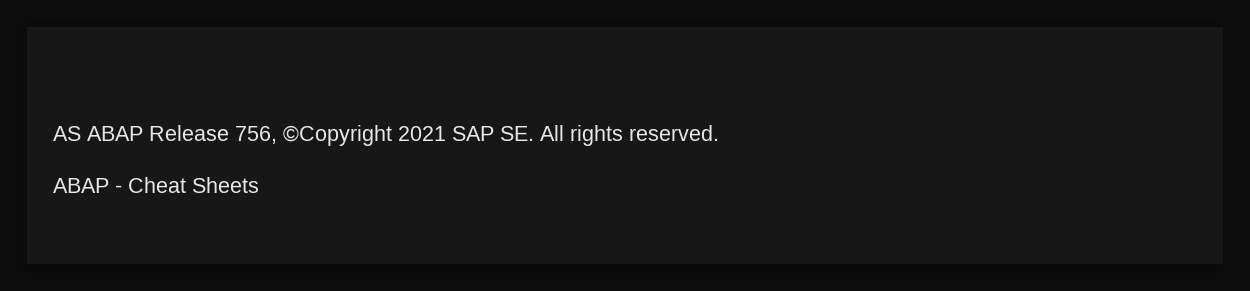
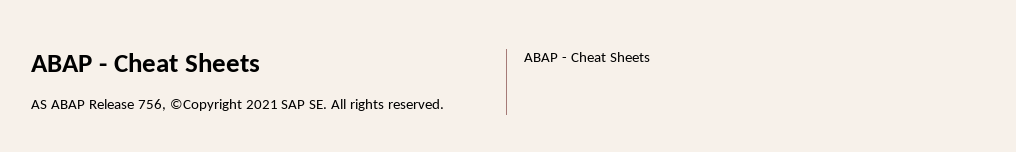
(53, 133) none -> [31,53,261,72] ABAP - Cheat Sheets //

